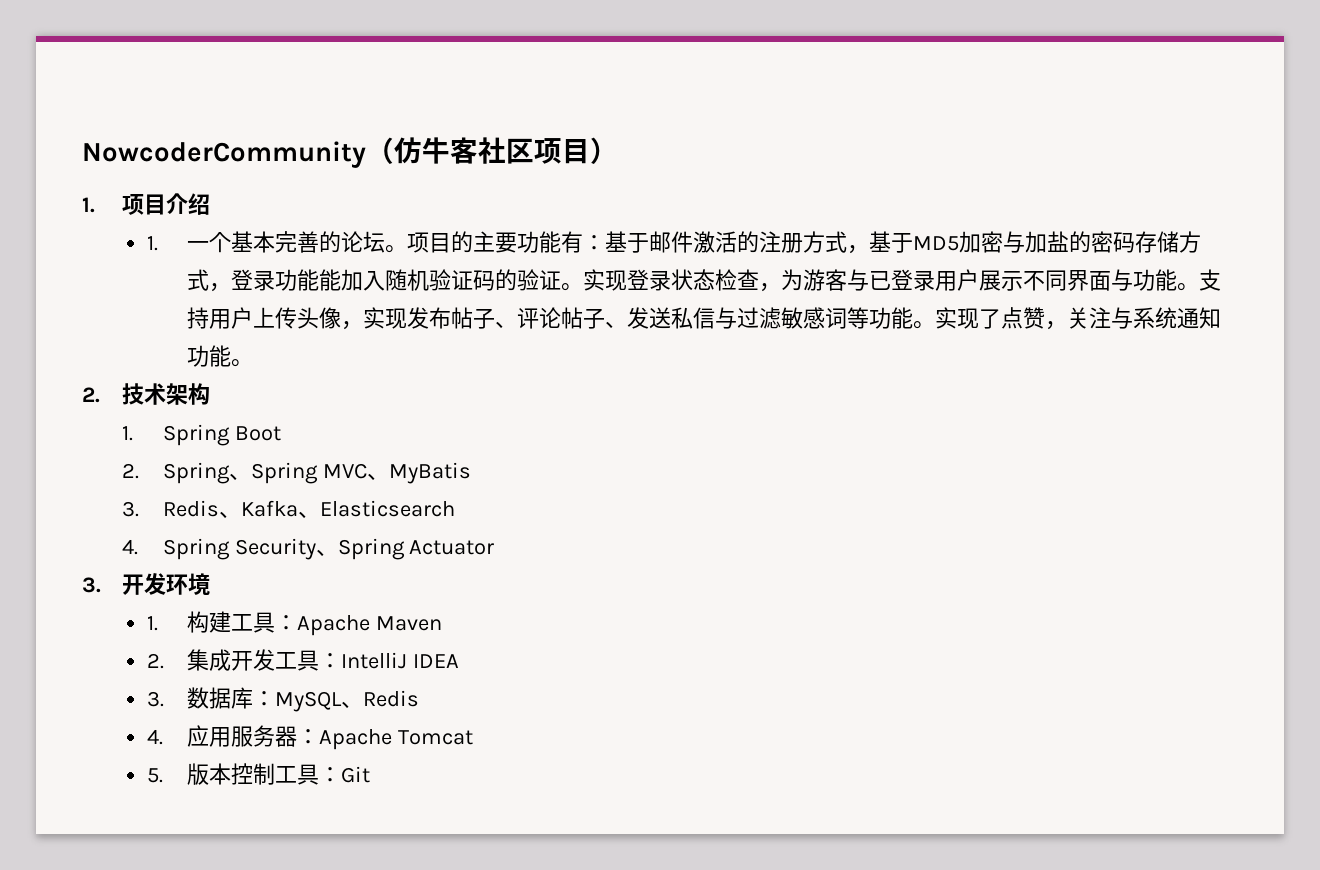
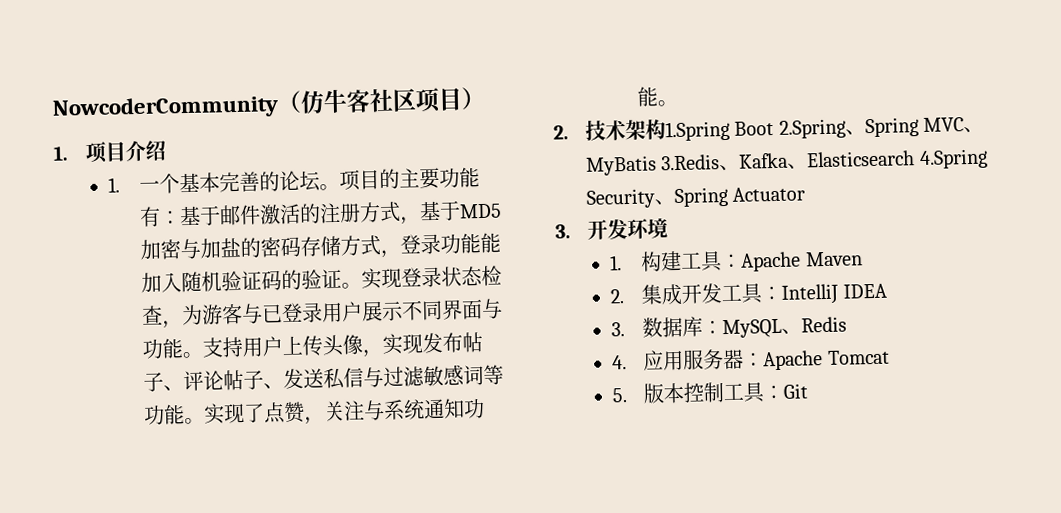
[122,424,230,446] // 1. Spring -> [664,120,730,142] 1.Spring
[122,462,230,484] // 2. Spring -> [778,118,846,139] 2.Spring
[122,500,219,517] // 3. Redis -> [660,154,721,171] 3.Redis
[122,538,230,560] // 4. Spring -> [918,148,988,170] 4.Spring

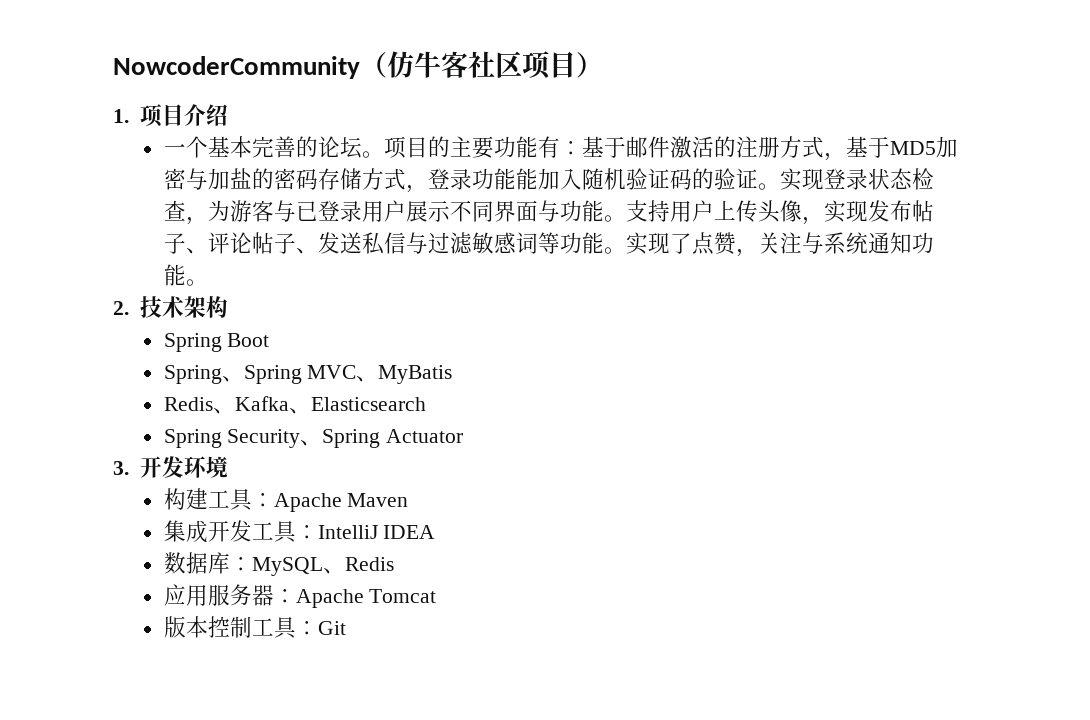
[107,177,120,193] 1. -> (228, 115) none
[664,120,730,142] 1.Spring -> [163,333,222,352] // Spring
[778,118,846,139] 2.Spring -> [163,365,222,384] // Spring
[660,154,721,171] 3.Redis -> [163,397,213,411] // Redis
[918,148,988,170] 4.Spring -> [163,429,222,448] // Spring
[608,255,622,271] 1. -> (228, 467) none
[609,289,624,304] 2. -> (409, 500) none
[610,322,625,337] 3. -> (436, 532) none
[611,355,627,370] 4. -> (394, 564) none
[611,388,627,403] 5. -> (437, 596) none

